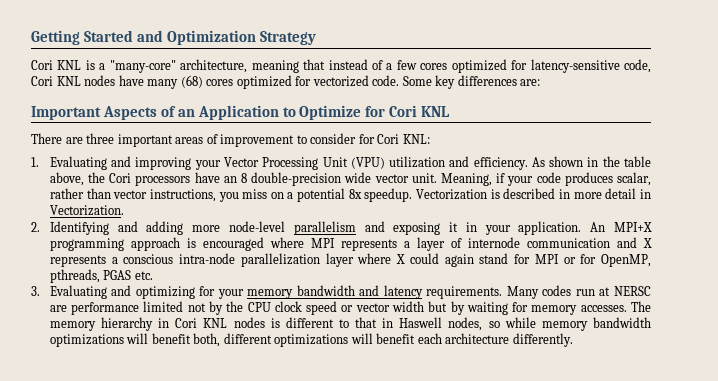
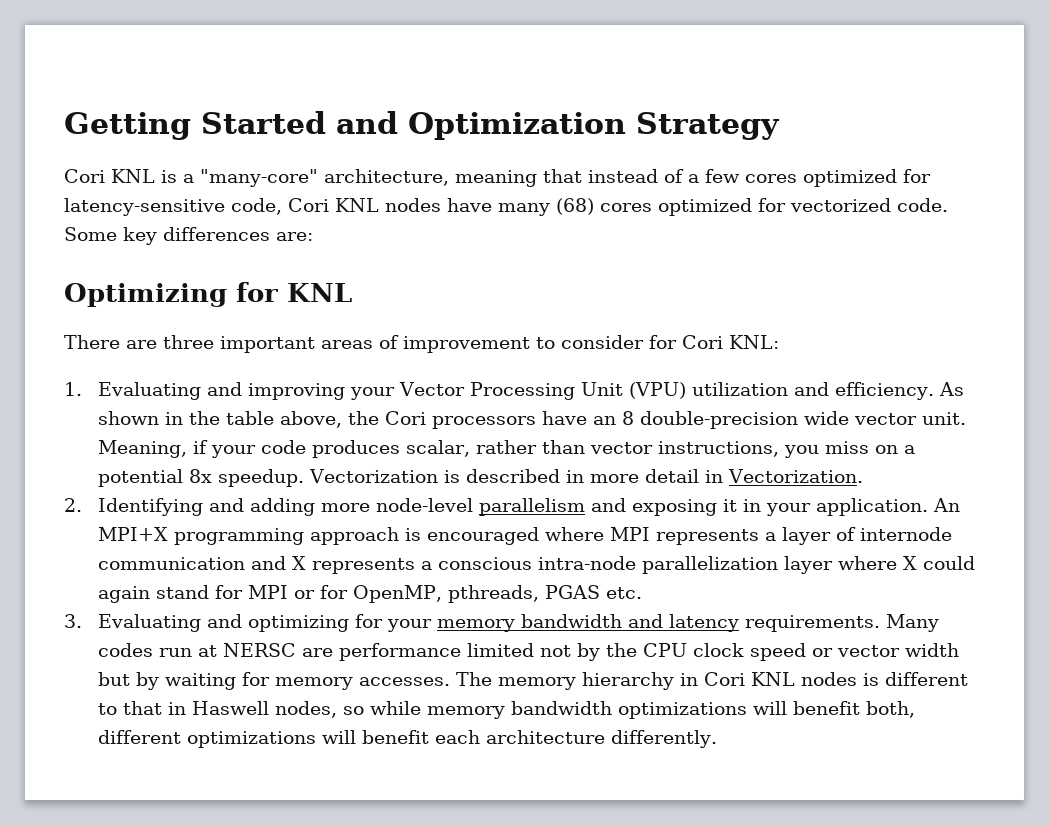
[31,105,418,120] Important Aspects of an Application to Optimize for Cori -> [64,282,278,307] Optimizing for

